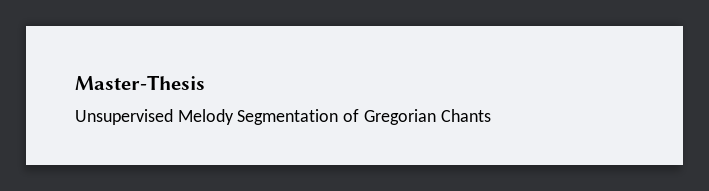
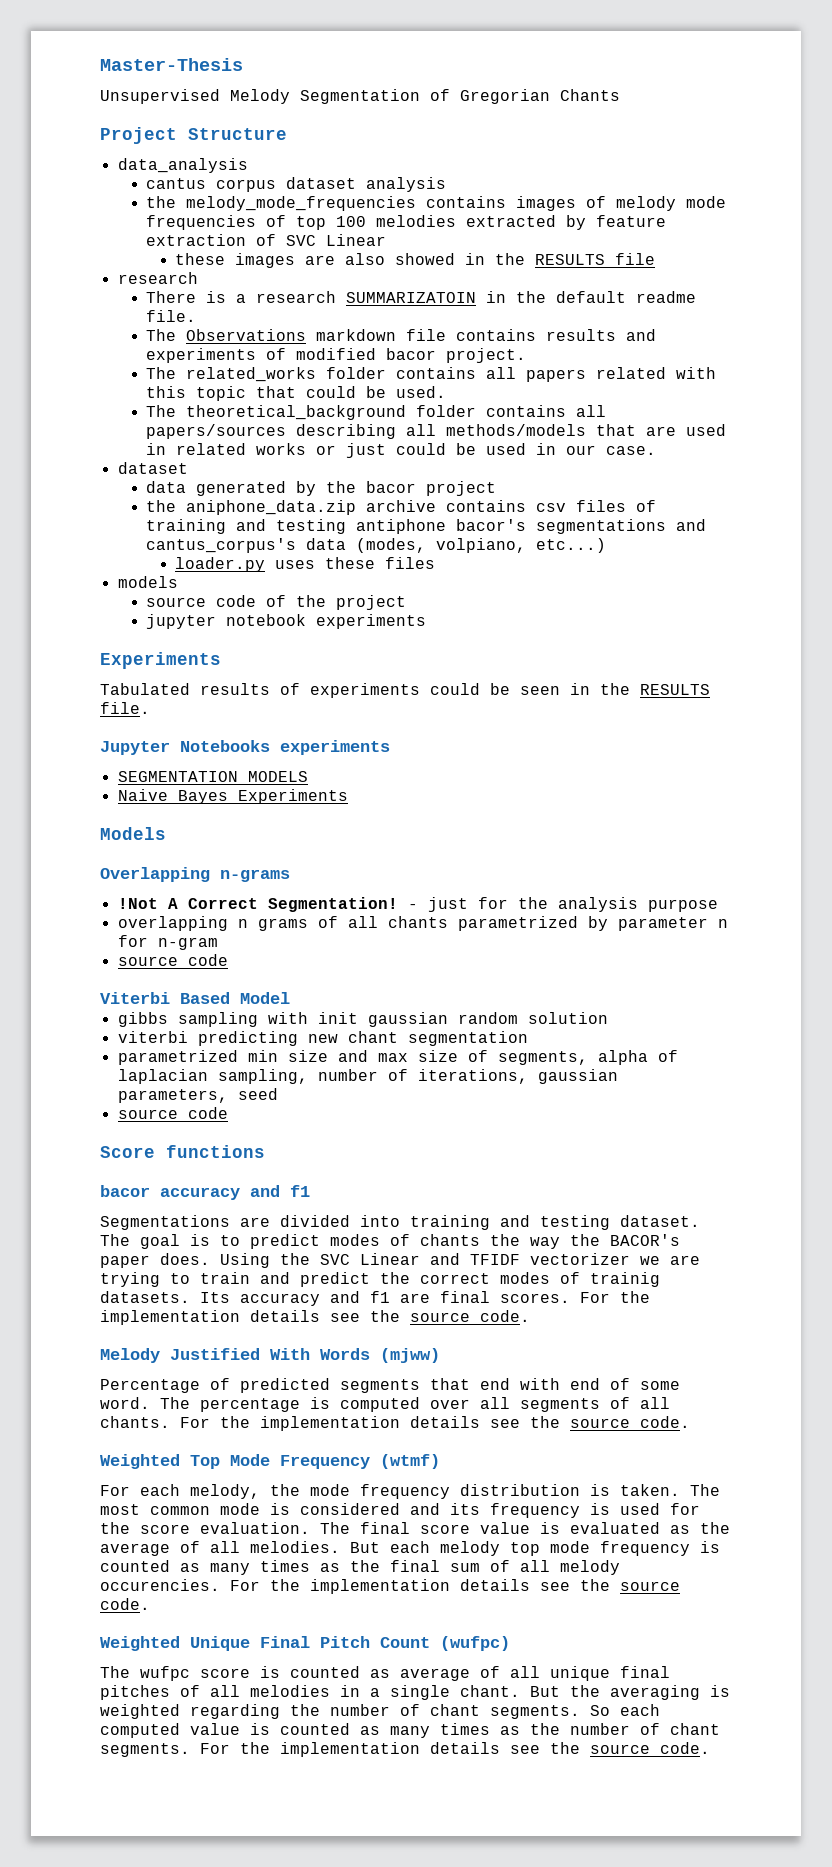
(491, 115) none -> [100,127,287,144] [117,158,248,173] [146,177,447,192] [146,196,727,211] [146,215,667,230] [146,234,387,246] [174,253,655,268] [117,272,198,284] [146,291,697,303] [146,310,197,322] [146,329,657,341] [146,348,527,363] [146,367,717,382] [146,386,447,401] [146,405,607,420] [146,424,727,439] [146,443,657,458] [117,462,188,474] [146,481,497,496] [146,500,657,515] [146,519,707,534] [146,538,607,553] [174,557,435,572] [117,576,178,588] [146,595,407,610] [146,614,427,629] [100,652,221,669] [100,683,710,698] [100,702,150,714] [100,740,390,755] [117,771,308,782] [117,789,348,804] [100,827,166,840] [100,867,290,882] [117,897,718,912] [117,916,728,931] [117,935,218,950] [117,954,228,966] [100,992,290,1004] [117,1012,608,1027] [117,1031,528,1046] [117,1050,678,1065] [117,1069,618,1084] [117,1088,278,1103] [117,1107,228,1119] [100,1145,265,1158] [100,1185,310,1200] [100,1215,700,1230] [100,1234,680,1249] [100,1253,700,1268] [100,1272,660,1287] [100,1291,650,1306] [100,1310,530,1325] [100,1348,440,1363] [100,1378,680,1393] [100,1397,670,1412] [100,1416,690,1431] [100,1454,440,1469] [100,1484,720,1499] [100,1503,700,1518] [100,1522,730,1534] [100,1541,720,1556] [100,1560,620,1575] [100,1579,680,1594] [100,1598,150,1610] [100,1636,510,1651] [100,1666,670,1681] [100,1685,730,1700] [100,1704,660,1719] [100,1723,720,1738] [100,1742,710,1757] // Project Structure // data_analysis // cantus corpus dataset analysis // the melody_mode_frequencies contains images of melody mode frequencies of top 100 melodies extracted by feature extraction of SVC Linear // these images are also showed in the RESULTS file // research // There is a research SUMMARIZATOIN in the default readme file. // The Observations markdown file contains results and experiments of modified bacor project. // The related_works folder contains all papers related with this topic that could be used. // The theoretical_background folder contains all papers/sources describing all methods/models that are used in related works or just could be used in our case. // dataset // data generated by the bacor project // the aniphone_data.zip archive contains csv files of training and testing antiphone bacor's segmentations and cantus_corpus's data (modes, volpiano, etc...) // loader.py uses these files // models // source code of the project // jupyter notebook experiments // Experiments // Tabulated results of experiments could be seen in the RESULTS file. // Jupyter Notebooks experiments // SEGMENTATION MODELS // Naive Bayes Experiments // Models // Overlapping n-grams // !Not A Correct Segmentation! - just for the analysis purpose // overlapping n grams of all chants parametrized by parameter n for n-gram // source code // Viterbi Based Model // gibbs sampling with init gaussian random solution // viterbi predicting new chant segmentation // parametrized min size and max size of segments, alpha of laplacian sampling, number of iterations, gaussian parameters, seed // source code // Score functions // bacor accuracy and f1 // Segmentations are divided into training and testing dataset. The goal is to predict modes of chants the way the BACOR's paper does. Using the SVC Linear and TFIDF vectorizer we are trying to train and predict the correct modes of trainig datasets. Its accuracy and f1 are final scores. For the implementation details see the source code. // Melody Justified With Words (mjww) // Percentage of predicted segments that end with end of some word. The percentage is computed over all segments of all chants. For the implementation details see the source code. // Weighted Top Mode Frequency (wtmf) // For each melody, the mode frequency distribution is taken. The most common mode is considered and its frequency is used for the score evaluation. The final score value is evaluated as the average of all melodies. But each melody top mode frequency is counted as many times as the final sum of all melody occurencies. For the implementation details see the source code. // Weighted Unique Final Pitch Count (wufpc) // The wufpc score is counted as average of all unique final pitches of all melodies in a single chant. But the averaging is weighted regarding the number of chant segments. So each computed value is counted as many times as the number of chant segments. For the implementation details see the source code.

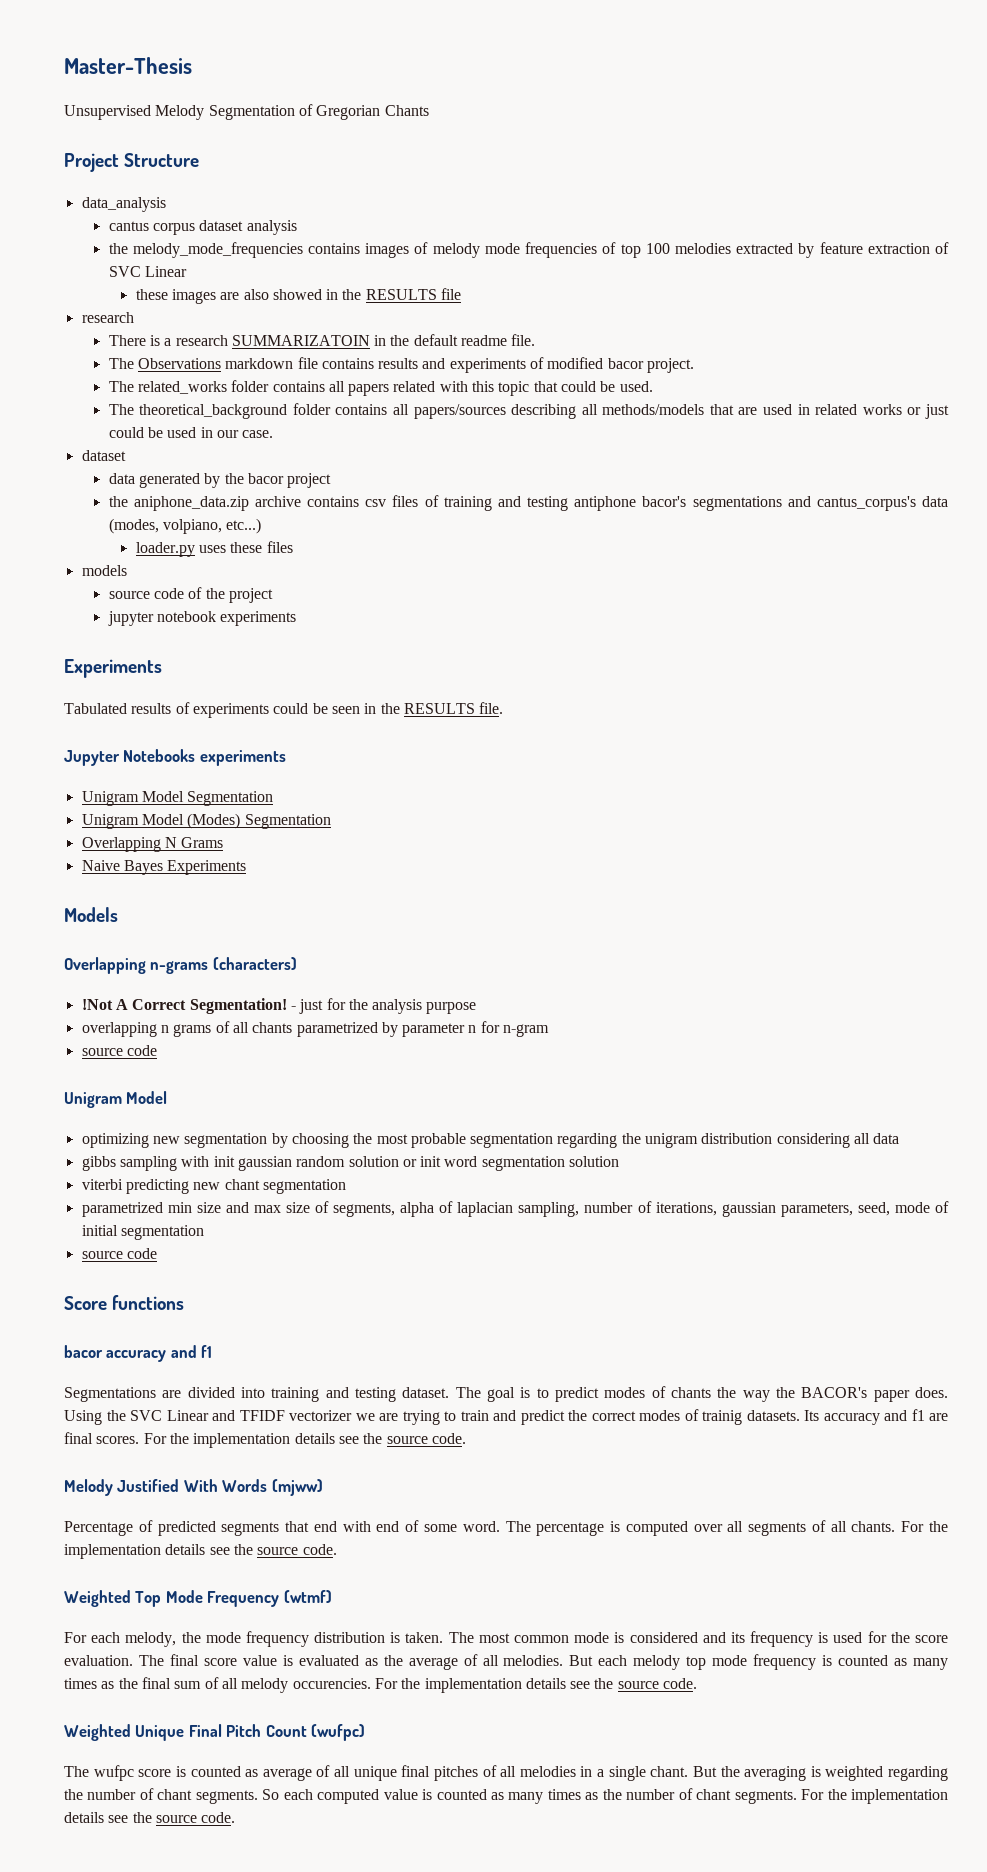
[117,771,308,782] SEGMENTATION MODELS -> [81,791,274,806] [81,813,331,829] [81,837,224,852] Unigram Model Segmentation // Unigram Model (Modes) Segmentation // Overlapping N Grams
(290, 875) none -> [212,957,297,970] (characters)
[100,992,290,1004] Viterbi Based Model -> [64,1091,168,1108] [81,1133,900,1148] Unigram Model // optimizing new segmentation by choosing the most probable segmentation regarding the unigram distribution considering all data
(608, 1018) none -> [402,1156,620,1171] or init word segmentation solution
[237,1088,278,1100] seed -> [857,1201,949,1216] [81,1225,204,1240] seed, mode of initial segmentation

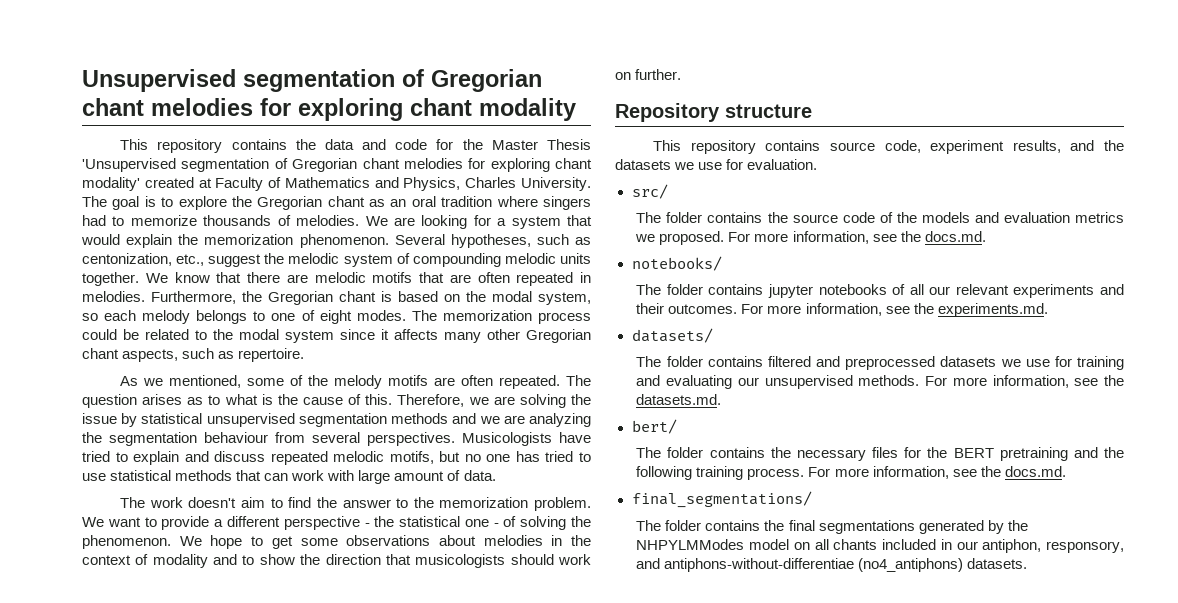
[64,57,192,74] [64,104,429,120] [64,153,200,172] [81,197,166,212] [108,220,297,235] [108,242,949,258] [108,266,187,277] [135,288,462,304] [81,312,134,323] [108,334,536,346] [108,357,695,373] [108,380,653,396] [108,403,949,419] [108,427,274,438] [81,450,126,461] [108,473,332,488] [108,495,948,511] [108,518,262,534] [135,541,293,557] [81,565,127,576] [108,587,273,603] [107,611,297,626] [64,659,162,678] [64,702,504,718] [64,749,286,766] [81,791,274,806] [81,813,331,829] [81,837,224,852] [81,860,247,875] [64,907,118,922] [64,957,297,974] [81,998,477,1014] [81,1021,550,1037] [81,1045,157,1056] [64,1091,168,1108] [81,1133,900,1148] [81,1156,620,1171] [81,1179,346,1194] [81,1201,949,1217] [81,1225,204,1240] [81,1248,157,1259] [64,1295,185,1310] [64,1345,213,1362] [64,1386,949,1402] [64,1409,948,1425] [64,1432,466,1448] [64,1479,323,1496] [64,1520,948,1536] [64,1544,337,1559] [64,1590,332,1607] [64,1631,948,1647] [64,1654,949,1670] [64,1677,698,1693] [64,1724,366,1741] [64,1765,948,1781] [64,1788,949,1804] [64,1812,236,1823] Master-Thesis // Unsupervised Melody Segmentation of Gregorian Chants // Project Structure // data_analysis // cantus corpus dataset analysis // the melody_mode_frequencies contains images of melody mode frequencies of top 100 melodies extracted by feature extraction of SVC Linear // these images are also showed in the RESULTS file // research // There is a research SUMMARIZATOIN in the default readme file. // The Observations markdown file contains results and experiments of modified bacor project. // The related_works folder contains all papers related with this topic that could be used. // The theoretical_background folder contains all papers/sources describing all methods/models that are used in related works or just could be used in our case. // dataset // data generated by the bacor project // the aniphone_data.zip archive contains csv files of training and testing antiphone bacor's segmentations and cantus_corpus's data (modes, volpiano, etc...) // loader.py uses these files // models // source code of the project // jupyter notebook experiments // Experiments // Tabulated results of experiments could be seen in the RESULTS file. // Jupyter Notebooks experiments // Unigram Model Segmentation // Unigram Model (Modes) Segmentation // Overlapping N Grams // Naive Bayes Experiments // Models // Overlapping n-grams (characters) // !Not A Correct Segmentation! - just for the analysis purpose // overlapping n grams of all chants parametrized by parameter n for n-gram // source code // Unigram Model // optimizing new segmentation by choosing the most probable segmentation regarding the unigram distribution considering all data // gibbs sampling with init gaussian random solution or init word segmentation solution // viterbi predicting new chant segmentation // parametrized min size and max size of segments, alpha of laplacian sampling, number of iterations, gaussian parameters, seed, mode of initial segmentation // source code // Score functions // bacor accuracy and f1 // Segmentations are divided into training and testing dataset. The goal is to predict modes of chants the way the BACOR's paper does. Using the SVC Linear and TFIDF vectorizer we are trying to train and predict the correct modes of trainig datasets. Its accuracy and f1 are final scores. For the implementation details see the source code. // Melody Justified With Words (mjww) // Percentage of predicted segments that end with end of some word. The percentage is computed over all segments of all chants. For the implementation details see the source code. // Weighted Top Mode Frequency (wtmf) // For each melody, the mode frequency distribution is taken. The most common mode is considered and its frequency is used for the score evaluation. The final score value is evaluated as the average of all melodies. But each melody top mode frequency is counted as many times as the final sum of all melody occurencies. For the implementation details see the source code. // Weighted Unique Final Pitch Count (wufpc) // The wufpc score is counted as average of all unique final pitches of all melodies in a single chant. But the averaging is weighted regarding the number of chant segments. So each computed value is counted as many times as the number of chant segments. For the implementation details see the source code. -> [82,69,542,92] [82,98,576,121] [120,139,591,153] [82,158,592,172] [82,177,591,191] [82,196,591,210] [82,215,593,229] [81,234,591,248] [82,253,591,267] [82,272,591,286] [82,291,591,305] [82,310,592,324] [82,329,591,343] [82,348,305,362] [120,375,591,389] [82,394,592,408] [82,413,591,427] [82,432,591,446] [82,451,592,465] [82,470,496,484] [120,497,591,511] [82,516,591,530] [82,535,591,549] [82,554,592,568] [615,69,682,80] [615,103,812,122] [653,140,1124,154] [615,159,818,170] [631,184,668,199] [636,212,1124,223] [635,231,986,245] [631,256,722,271] [636,284,1124,298] [636,303,1048,317] [631,328,713,343] [636,356,1124,370] [636,375,1124,389] [636,394,722,405] [631,419,677,434] [636,447,1124,461] [636,466,1066,480] [631,491,812,508] [636,520,1028,534] [636,539,1124,553] [636,558,1028,572] Unsupervised segmentation of Gregorian chant melodies for exploring chant modality // This repository contains the data and code for the Master Thesis 'Unsupervised segmentation of Gregorian chant melodies for exploring chant modality' created at Faculty of Mathematics and Physics, Charles University. The goal is to explore the Gregorian chant as an oral tradition where singers had to memorize thousands of melodies. We are looking for a system that would explain the memorization phenomenon. Several hypotheses, such as centonization, etc., suggest the melodic system of compounding melodic units together. We know that there are melodic motifs that are often repeated in melodies. Furthermore, the Gregorian chant is based on the modal system, so each melody belongs to one of eight modes. The memorization process could be related to the modal system since it affects many other Gregorian chant aspects, such as repertoire. // As we mentioned, some of the melody motifs are often repeated. The question arises as to what is the cause of this. Therefore, we are solving the issue by statistical unsupervised segmentation methods and we are analyzing the segmentation behaviour from several perspectives. Musicologists have tried to explain and discuss repeated melodic motifs, but no one has tried to use statistical methods that can work with large amount of data. // The work doesn't aim to find the answer to the memorization problem. We want to provide a different perspective - the statistical one - of solving the phenomenon. We hope to get some observations about melodies in the context of modality and to show the direction that musicologists should work on further. // Repository structure // This repository contains source code, experiment results, and the datasets we use for evaluation. // src/ // The folder contains the source code of the models and evaluation metrics we proposed. For more information, see the docs.md. // notebooks/ // The folder contains jupyter notebooks of all our relevant experiments and their outcomes. For more information, see the experiments.md. // datasets/ // The folder contains filtered and preprocessed datasets we use for training and evaluating our unsupervised methods. For more information, see the datasets.md. // bert/ // The folder contains the necessary files for the BERT pretraining and the following training process. For more information, see the docs.md. // final_segmentations/ // The folder contains the final segmentations generated by the NHPYLMModes model on all chants included in our antiphon, responsory, and antiphons-without-differentiae (no4_antiphons) datasets.

